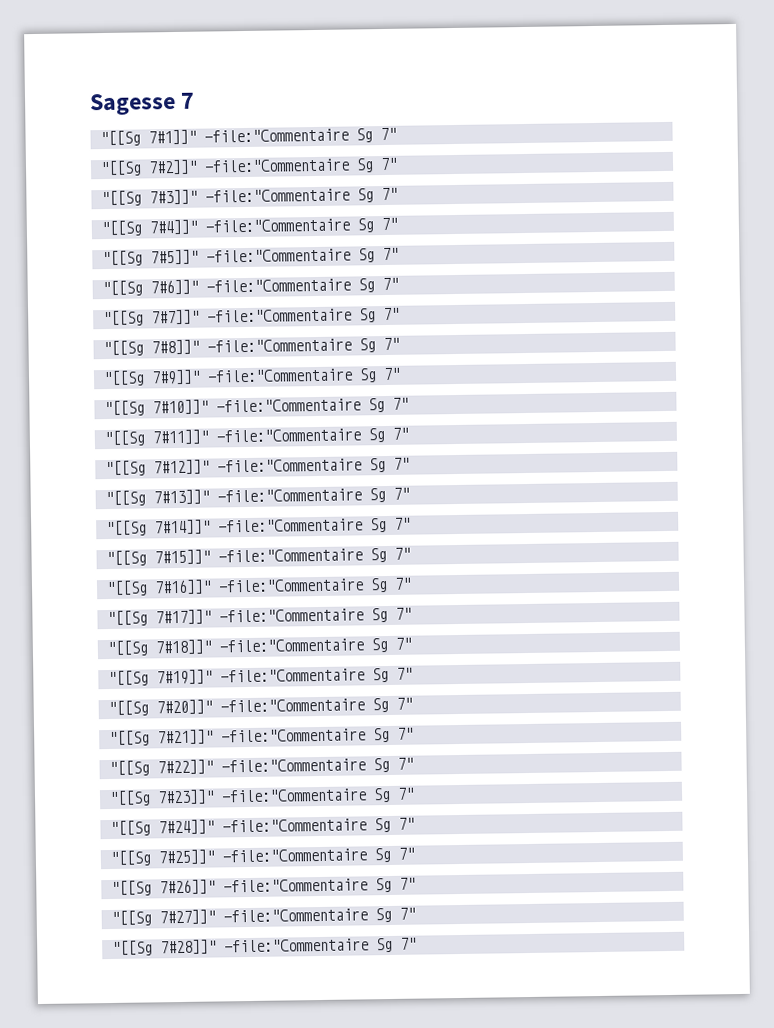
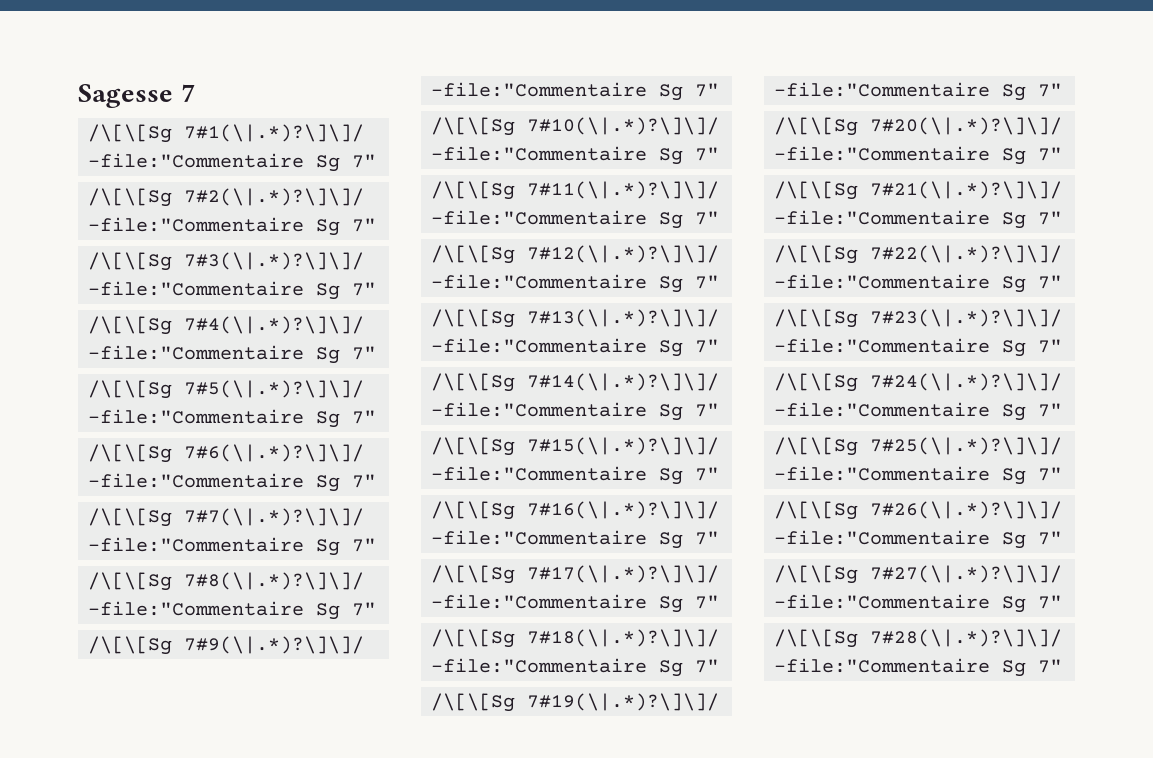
[99,127,397,147] [99,157,398,177] [100,187,398,207] [100,217,398,237] [101,247,399,267] [101,277,399,297] [102,307,400,327] [102,337,400,357] [102,367,401,387] [103,397,409,417] [103,427,409,447] [104,457,410,477] [104,487,410,507] [105,517,411,537] [105,547,411,567] [105,577,412,597] [106,607,412,627] [106,637,412,657] [107,667,413,687] [107,697,413,717] [108,727,414,747] [108,757,414,777] [108,787,415,807] [109,817,415,837] [109,847,415,867] [110,877,416,896] [110,907,416,926] [111,939,217,956] "[[Sg 7#1]]" -file:"Commentaire Sg 7" // "[[Sg 7#2]]" -file:"Commentaire Sg 7" // "[[Sg 7#3]]" -file:"Commentaire Sg 7" // "[[Sg 7#4]]" -file:"Commentaire Sg 7" // "[[Sg 7#5]]" -file:"Commentaire Sg 7" // "[[Sg 7#6]]" -file:"Commentaire Sg 7" // "[[Sg 7#7]]" -file:"Commentaire Sg 7" // "[[Sg 7#8]]" -file:"Commentaire Sg 7" // "[[Sg 7#9]]" -file:"Commentaire Sg 7" // "[[Sg 7#10]]" -file:"Commentaire Sg 7" // "[[Sg 7#11]]" -file:"Commentaire Sg 7" // "[[Sg 7#12]]" -file:"Commentaire Sg 7" // "[[Sg 7#13]]" -file:"Commentaire Sg 7" // "[[Sg 7#14]]" -file:"Commentaire Sg 7" // "[[Sg 7#15]]" -file:"Commentaire Sg 7" // "[[Sg 7#16]]" -file:"Commentaire Sg 7" // "[[Sg 7#17]]" -file:"Commentaire Sg 7" // "[[Sg 7#18]]" -file:"Commentaire Sg 7" // "[[Sg 7#19]]" -file:"Commentaire Sg 7" // "[[Sg 7#20]]" -file:"Commentaire Sg 7" // "[[Sg 7#21]]" -file:"Commentaire Sg 7" // "[[Sg 7#22]]" -file:"Commentaire Sg 7" // "[[Sg 7#23]]" -file:"Commentaire Sg 7" // "[[Sg 7#24]]" -file:"Commentaire Sg 7" // "[[Sg 7#25]]" -file:"Commentaire Sg 7" // "[[Sg 7#26]]" -file:"Commentaire Sg 7" // "[[Sg 7#27]]" -file:"Commentaire Sg 7" // "[[Sg 7#28]]" -> [87,124,364,143] [87,153,376,172] [87,188,364,207] [87,217,376,236] [87,252,364,271] [87,281,376,300] [87,316,364,335] [87,345,376,364] [87,380,364,399] [87,409,376,428] [87,444,364,463] [87,473,376,492] [87,508,364,527] [87,537,376,556] [87,572,364,591] [87,601,376,620] [87,636,364,655] [430,82,719,101] [430,117,719,136] [430,146,719,165] [430,181,719,200] [430,210,719,229] [430,245,719,264] [430,274,719,293] [430,309,719,328] [430,338,719,357] [430,373,719,392] [430,402,719,421] [430,437,719,456] [430,466,719,485] [430,501,719,520] [430,530,719,549] [430,565,719,584] [430,594,719,613] [430,629,719,648] [430,658,719,677] [430,693,719,712] [773,82,1062,101] [773,117,1062,136] [773,146,1062,165] [773,181,1062,200] [773,210,1062,229] [773,245,1062,264] [773,274,1062,293] [773,309,1062,328] [773,338,1062,357] [773,373,1062,392] [773,402,1062,421] [773,437,1062,456] [773,466,1062,485] [773,501,1062,520] [773,530,1062,549] [773,565,1062,584] [773,594,1062,613] [773,629,1062,648] /\[\[Sg 7#1(\|.*)?\]\]/ -file:"Commentaire Sg 7" // /\[\[Sg 7#2(\|.*)?\]\]/ -file:"Commentaire Sg 7" // /\[\[Sg 7#3(\|.*)?\]\]/ -file:"Commentaire Sg 7" // /\[\[Sg 7#4(\|.*)?\]\]/ -file:"Commentaire Sg 7" // /\[\[Sg 7#5(\|.*)?\]\]/ -file:"Commentaire Sg 7" // /\[\[Sg 7#6(\|.*)?\]\]/ -file:"Commentaire Sg 7" // /\[\[Sg 7#7(\|.*)?\]\]/ -file:"Commentaire Sg 7" // /\[\[Sg 7#8(\|.*)?\]\]/ -file:"Commentaire Sg 7" // /\[\[Sg 7#9(\|.*)?\]\]/ -file:"Commentaire Sg 7" // /\[\[Sg 7#10(\|.*)?\]\]/ -file:"Commentaire Sg 7" // /\[\[Sg 7#11(\|.*)?\]\]/ -file:"Commentaire Sg 7" // /\[\[Sg 7#12(\|.*)?\]\]/ -file:"Commentaire Sg 7" // /\[\[Sg 7#13(\|.*)?\]\]/ -file:"Commentaire Sg 7" // /\[\[Sg 7#14(\|.*)?\]\]/ -file:"Commentaire Sg 7" // /\[\[Sg 7#15(\|.*)?\]\]/ -file:"Commentaire Sg 7" // /\[\[Sg 7#16(\|.*)?\]\]/ -file:"Commentaire Sg 7" // /\[\[Sg 7#17(\|.*)?\]\]/ -file:"Commentaire Sg 7" // /\[\[Sg 7#18(\|.*)?\]\]/ -file:"Commentaire Sg 7" // /\[\[Sg 7#19(\|.*)?\]\]/ -file:"Commentaire Sg 7" // /\[\[Sg 7#20(\|.*)?\]\]/ -file:"Commentaire Sg 7" // /\[\[Sg 7#21(\|.*)?\]\]/ -file:"Commentaire Sg 7" // /\[\[Sg 7#22(\|.*)?\]\]/ -file:"Commentaire Sg 7" // /\[\[Sg 7#23(\|.*)?\]\]/ -file:"Commentaire Sg 7" // /\[\[Sg 7#24(\|.*)?\]\]/ -file:"Commentaire Sg 7" // /\[\[Sg 7#25(\|.*)?\]\]/ -file:"Commentaire Sg 7" // /\[\[Sg 7#26(\|.*)?\]\]/ -file:"Commentaire Sg 7" // /\[\[Sg 7#27(\|.*)?\]\]/ -file:"Commentaire Sg 7" // /\[\[Sg 7#28(\|.*)?\]\]/

